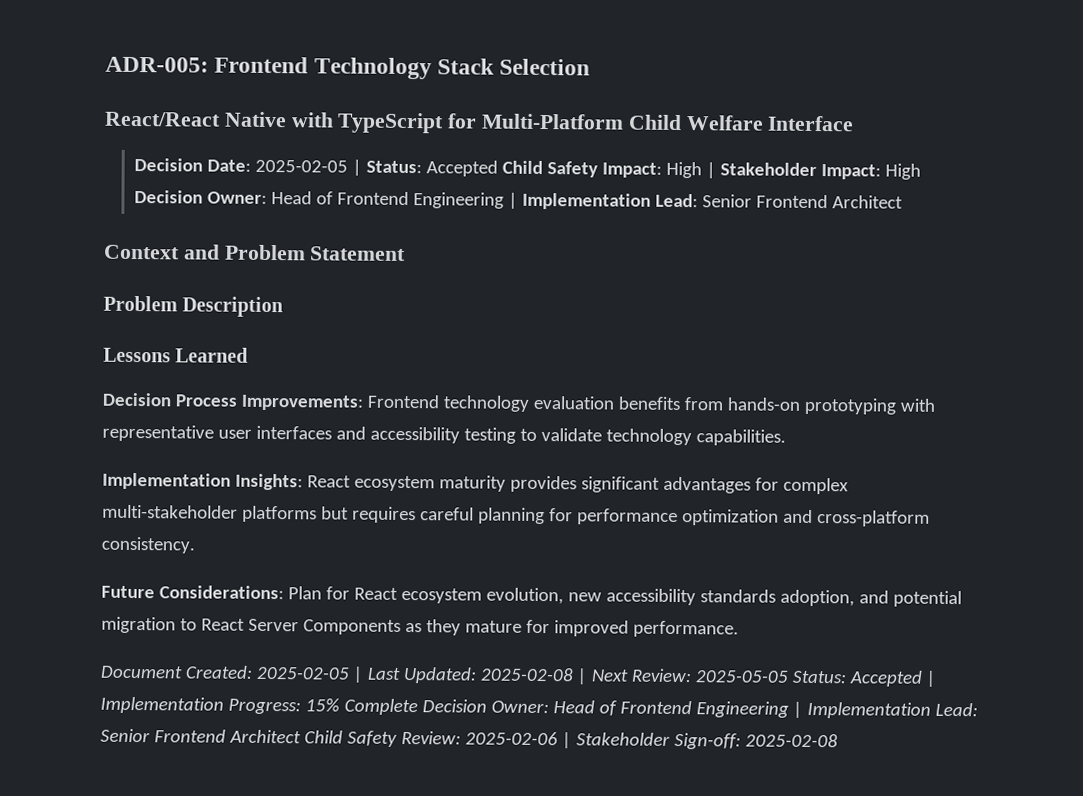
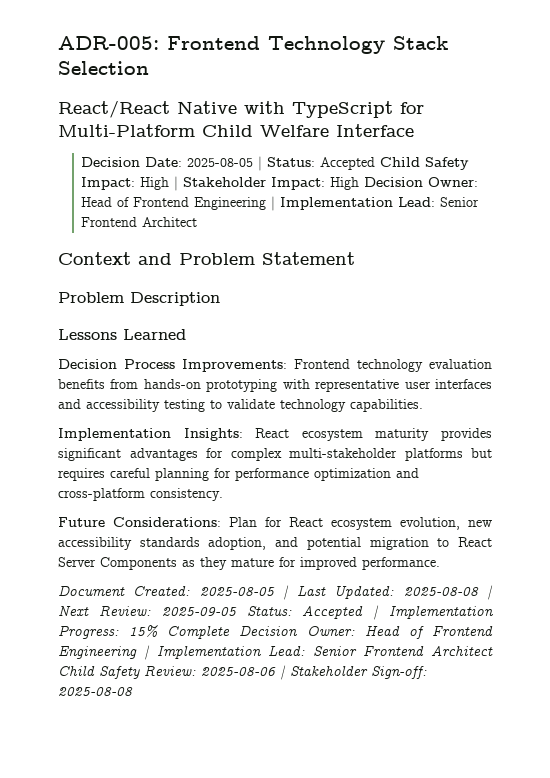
[254,159,348,173] 2025-02-05 -> [187,158,254,167] 2025-08-05
[255,666,350,680] 2025-02-05 -> [199,587,275,596] 2025-08-05
[479,667,574,682] 2025-02-08 -> [403,587,479,596] 2025-08-08
[694,670,789,683] 2025-05-05 -> [161,607,237,616] 2025-09-05
[464,731,558,746] 2025-02-06 -> [201,667,276,676] 2025-08-06
[744,733,838,748] 2025-02-08 -> [58,687,133,696] 2025-08-08

